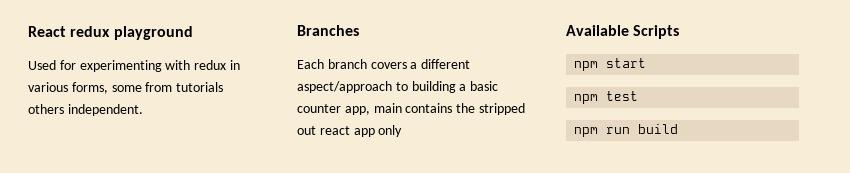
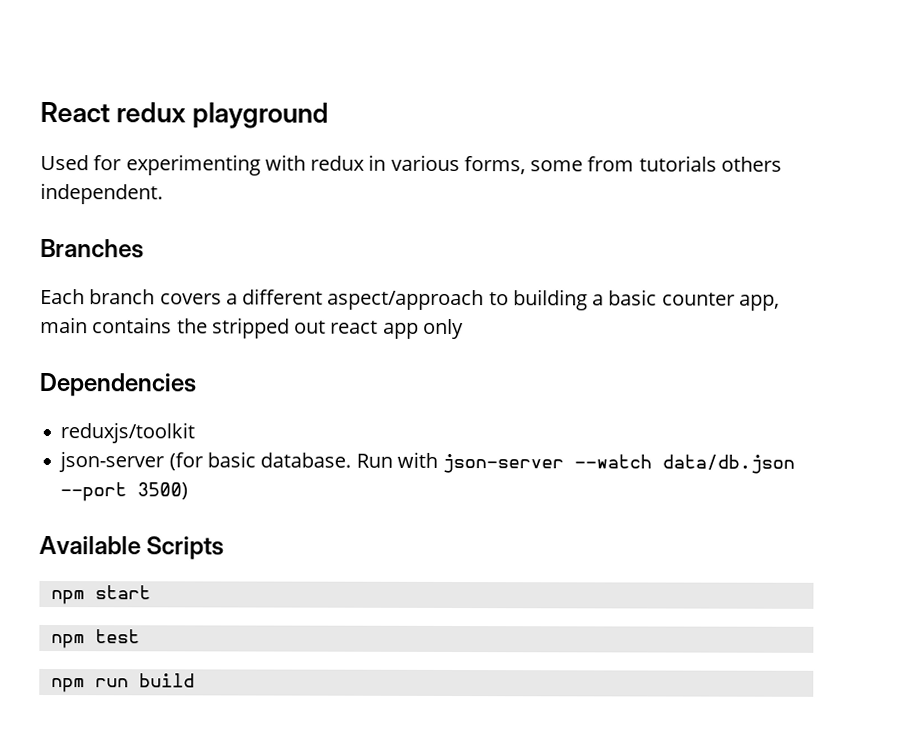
(403, 131) none -> [39,372,196,397] [60,422,196,444] [58,451,796,474] [60,482,189,502] // Dependencies // reduxjs/toolkit // json-server (for basic database. Run with json-server --watch data/db.json --port 3500)

